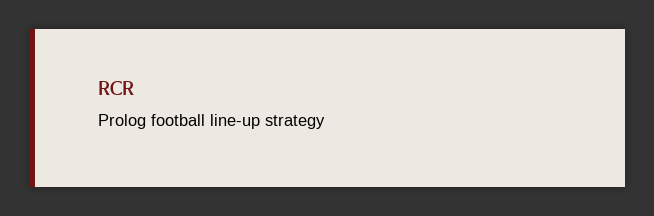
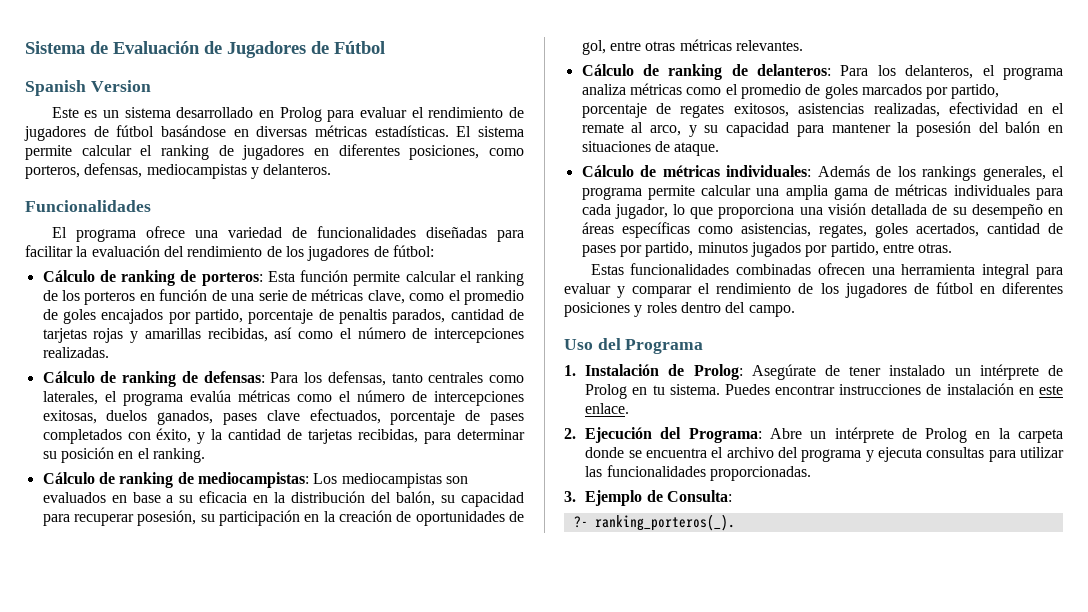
[98,81,134,95] [98,114,325,129] RCR // Prolog football line-up strategy -> [25,41,385,58] [25,80,151,96] [51,107,525,122] [24,125,524,141] [25,144,524,160] [25,163,332,179] [25,200,151,212] [51,226,524,242] [25,245,434,261] [42,270,524,286] [42,289,524,305] [42,309,524,324] [42,327,524,343] [42,347,109,358] [42,371,524,387] [42,390,524,406] [42,409,524,425] [42,428,525,444] [42,447,205,463] [42,472,468,488] [42,491,524,507] [42,510,524,526] [581,39,803,55] [581,64,1063,80] [581,83,1000,99] [581,102,1064,118] [581,121,1063,137] [581,141,720,156] [581,165,1064,181] [581,184,1063,200] [581,203,1063,219] [581,222,1063,238] [581,242,953,257] [590,263,1063,279] [564,282,1063,298] [564,302,795,317] [564,338,704,354] [564,364,1063,380] [585,383,1063,399] [585,403,630,414] [564,427,1063,443] [585,447,1064,462] [585,465,811,481] [564,490,732,506] [573,514,735,531] Sistema de Evaluación de Jugadores de Fútbol // Spanish Version // Este es un sistema desarrollado en Prolog para evaluar el rendimiento de jugadores de fútbol basándose en diversas métricas estadísticas. El sistema permite calcular el ranking de jugadores en diferentes posiciones, como porteros, defensas, mediocampistas y delanteros. // Funcionalidades // El programa ofrece una variedad de funcionalidades diseñadas para facilitar la evaluación del rendimiento de los jugadores de fútbol: // Cálculo de ranking de porteros: Esta función permite calcular el ranking de los porteros en función de una serie de métricas clave, como el promedio de goles encajados por partido, porcentaje de penaltis parados, cantidad de tarjetas rojas y amarillas recibidas, así como el número de intercepciones realizadas. // Cálculo de ranking de defensas: Para los defensas, tanto centrales como laterales, el programa evalúa métricas como el número de intercepciones exitosas, duelos ganados, pases clave efectuados, porcentaje de pases completados con éxito, y la cantidad de tarjetas recibidas, para determinar su posición en el ranking. // Cálculo de ranking de mediocampistas: Los mediocampistas son evaluados en base a su eficacia en la distribución del balón, su capacidad para recuperar posesión, su participación en la creación de oportunidades de gol, entre otras métricas relevantes. // Cálculo de ranking de delanteros: Para los delanteros, el programa analiza métricas como el promedio de goles marcados por partido, porcentaje de regates exitosos, asistencias realizadas, efectividad en el remate al arco, y su capacidad para mantener la posesión del balón en situaciones de ataque. // Cálculo de métricas individuales: Además de los rankings generales, el programa permite calcular una amplia gama de métricas individuales para cada jugador, lo que proporciona una visión detallada de su desempeño en áreas específicas como asistencias, regates, goles acertados, cantidad de pases por partido, minutos jugados por partido, entre otras. // Estas funcionalidades combinadas ofrecen una herramienta integral para evaluar y comparar el rendimiento de los jugadores de fútbol en diferentes posiciones y roles dentro del campo. // Uso del Programa // 1. Instalación de Prolog: Asegúrate de tener instalado un intérprete de Prolog en tu sistema. Puedes encontrar instrucciones de instalación en este enlace. // 2. Ejecución del Programa: Abre un intérprete de Prolog en la carpeta donde se encuentra el archivo del programa y ejecuta consultas para utilizar las funcionalidades proporcionadas. // 3. Ejemplo de Consulta: // ?- ranking_porteros(_).

